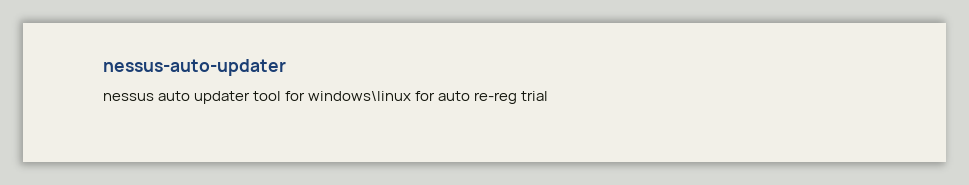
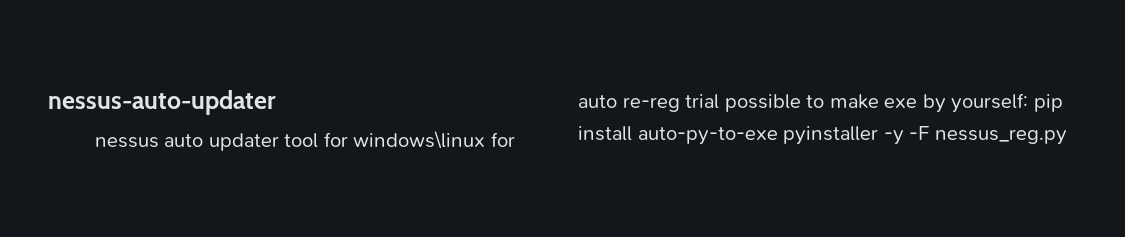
(549, 96) none -> [724,93,1063,113] [578,126,1067,145] possible to make exe by yourself: pip install auto-py-to-exe pyinstaller -y -F nessus_reg.py

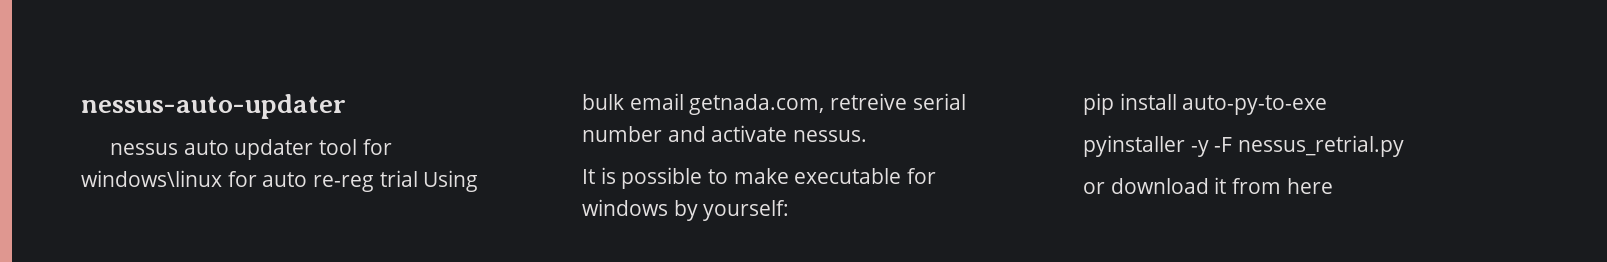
[724,94,918,112] possible to make exe -> [423,170,479,192] [582,93,966,115] [582,125,868,142] [582,167,937,189] [582,199,668,216] Using bulk email getnada.com, retreive serial number and activate nessus. // It is possible to make executable for windows
(1029, 103) none -> (790, 210) //
(778, 136) none -> (1328, 105) //
[934,129,1067,145] nessus_reg.py -> [1238,135,1405,157] [1083,177,1333,194] nessus_retrial.py // or download it from here

